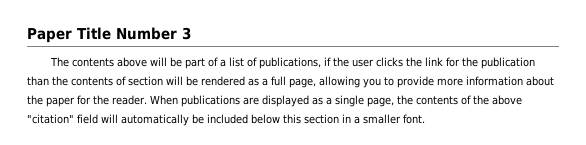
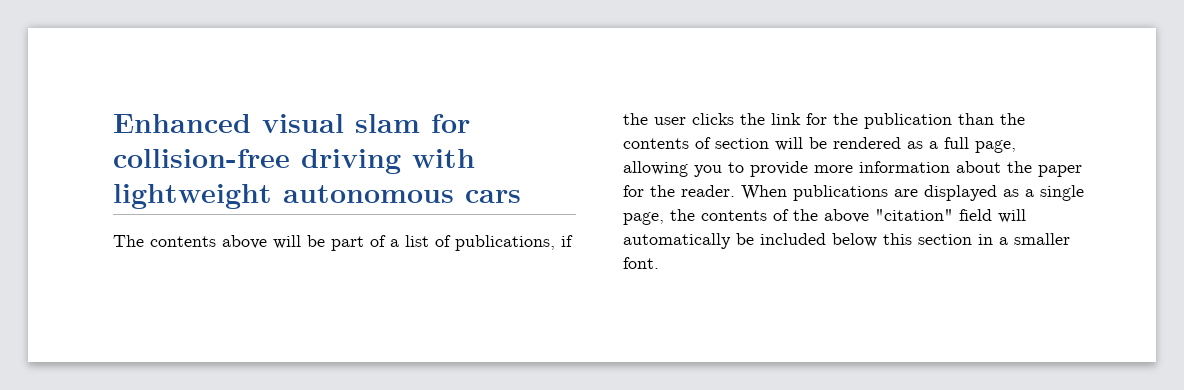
[27,27,191,43] Paper Title Number 3 -> [113,114,470,133] [113,149,475,174] [113,184,521,209] Enhanced visual slam for collision-free driving with lightweight autonomous cars

